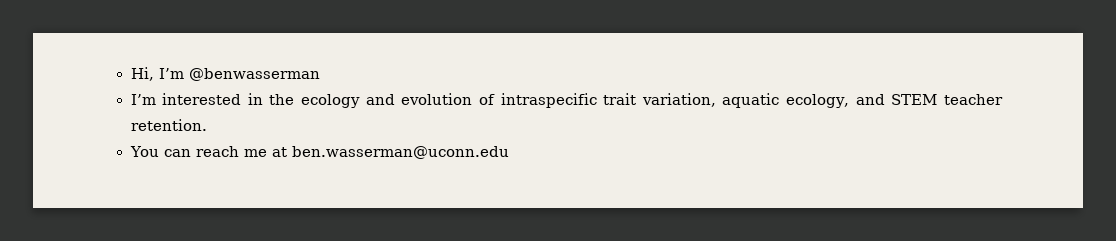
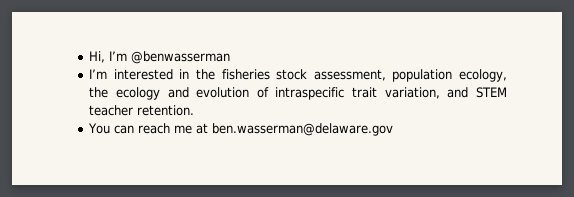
(295, 99) none -> [221,69,507,82] [89,87,109,98] fisheries stock assessment, population ecology, the
[722,93,850,108] aquatic ecology, -> (440, 93) none
[292,146,510,159] ben.wasserman@uconn.edu -> [212,123,394,136] ben.wasserman@delaware.gov

